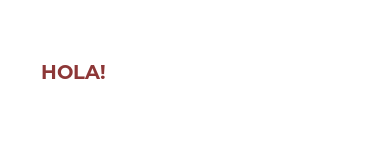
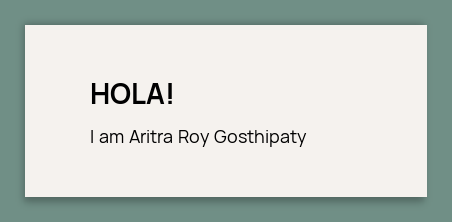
(106, 72) none -> [90,130,308,147] // I am Aritra Roy Gosthipaty

